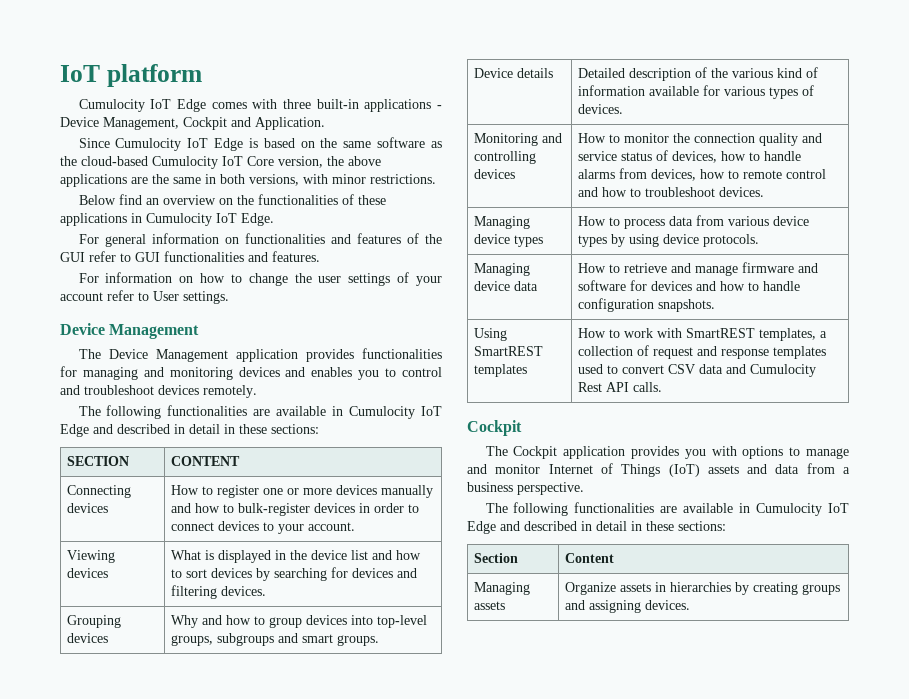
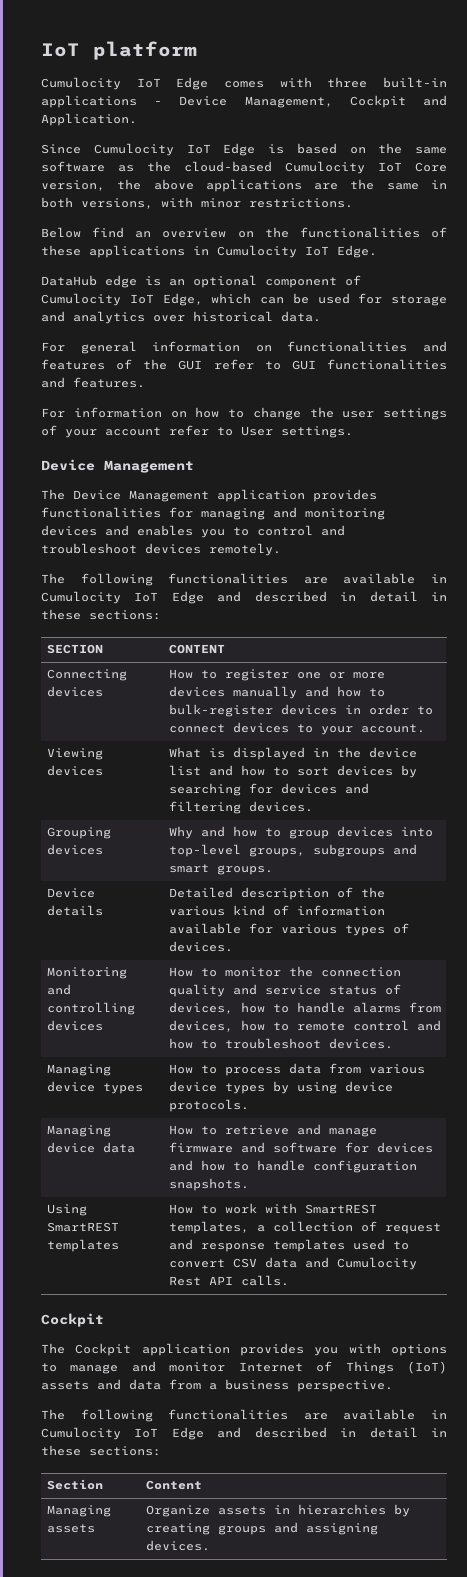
(274, 219) none -> [41,275,361,288] [41,293,447,306] [41,311,321,324] // DataHub edge is an optional component of Cumulocity IoT Edge, which can be used for storage and analytics over historical data.

